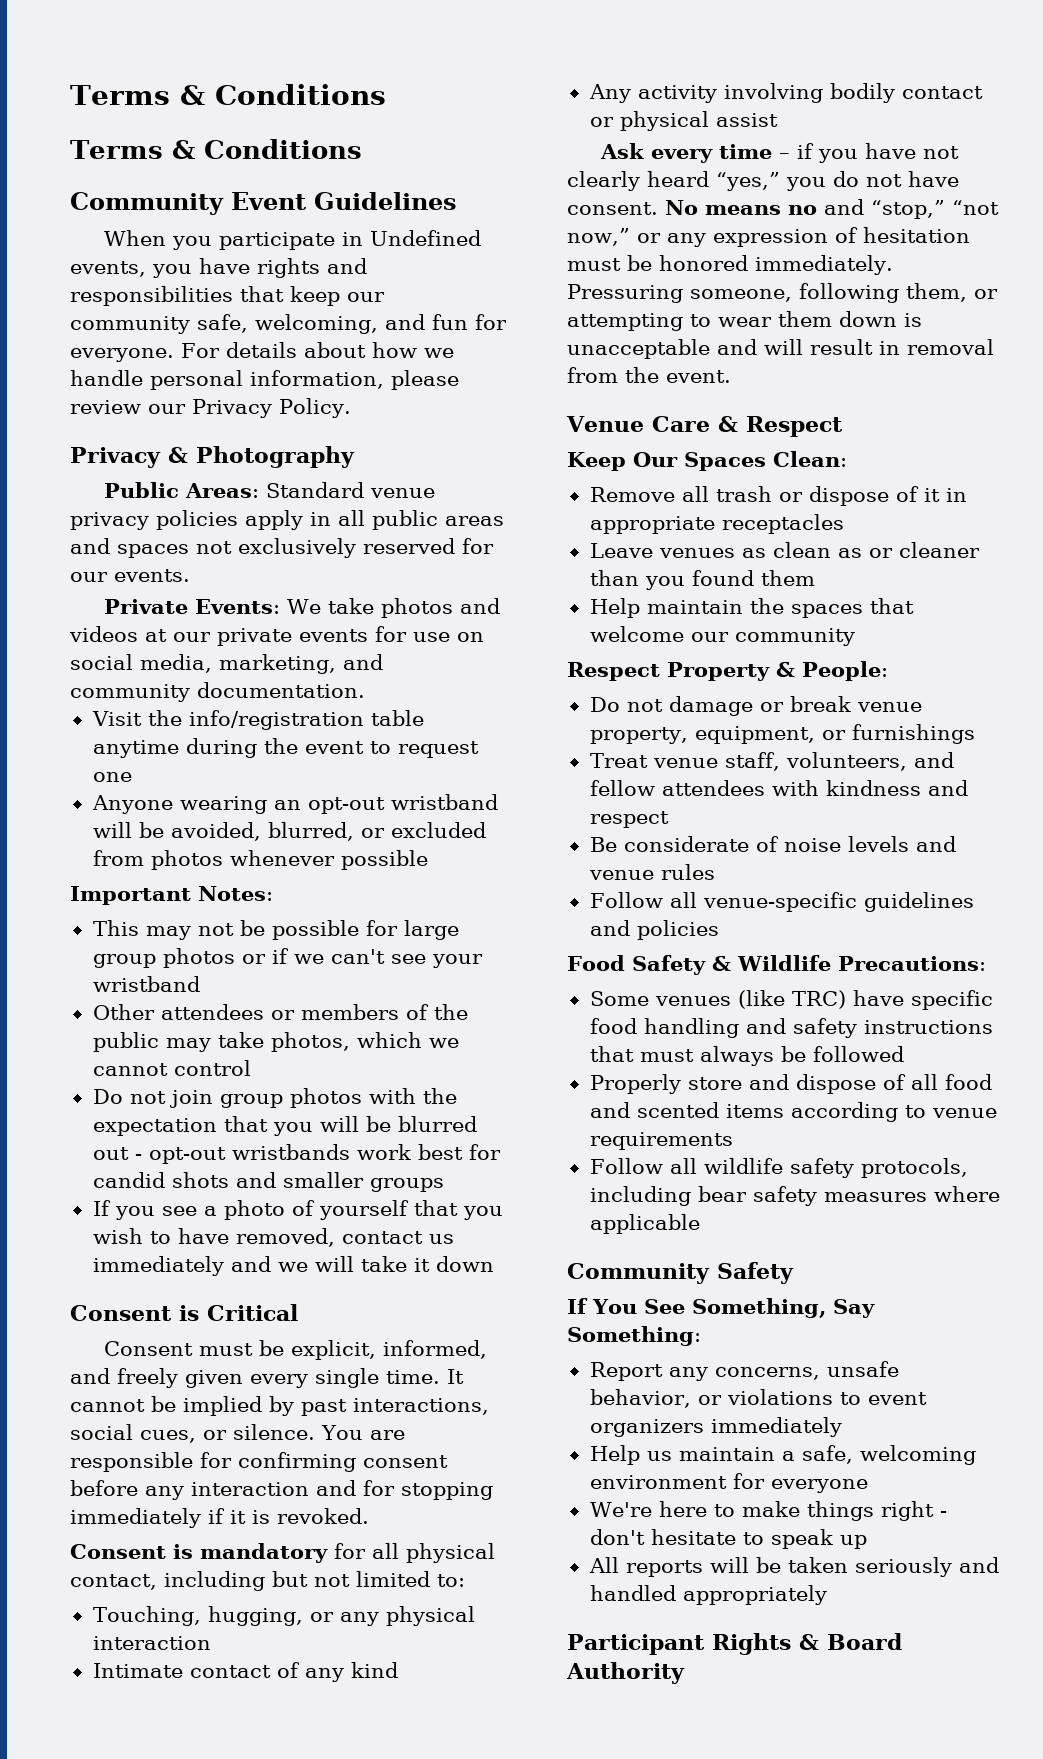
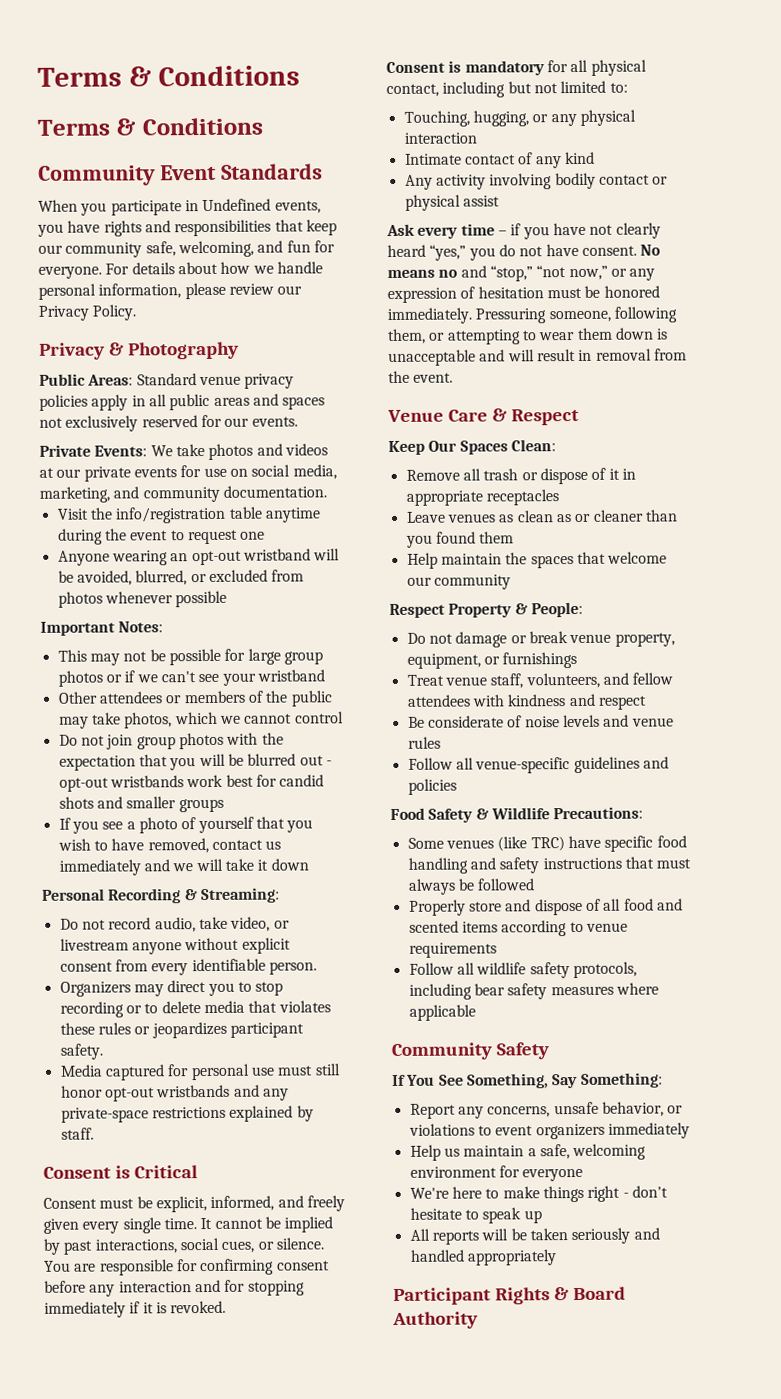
[314,192,457,210] Guidelines -> [220,163,323,180] Standards
(494, 1264) none -> [42,887,280,904] [59,916,290,933] [59,937,291,955] [59,958,317,976] [59,979,284,997] [59,1000,331,1018] [59,1021,304,1039] [59,1043,103,1060] [59,1063,341,1081] [60,1084,289,1102] [60,1105,314,1123] [60,1127,94,1140] // Personal Recording & Streaming: // Do not record audio, take video, or livestream anyone without explicit consent from every identifiable person. // Organizers may direct you to stop recording or to delete media that violates these rules or jeopardizes participant safety. // Media captured for personal use must still honor opt-out wristbands and any private-space restrictions explained by staff.

